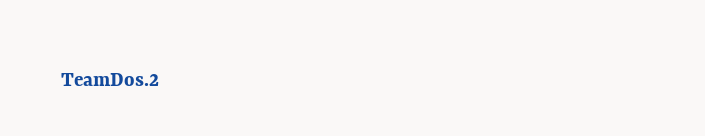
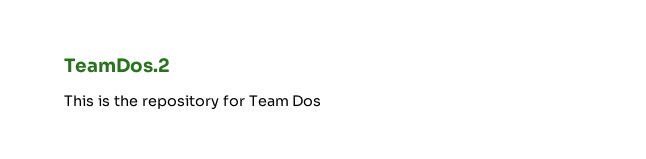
(159, 79) none -> [64,95,322,110] // This is the repository for Team Dos

